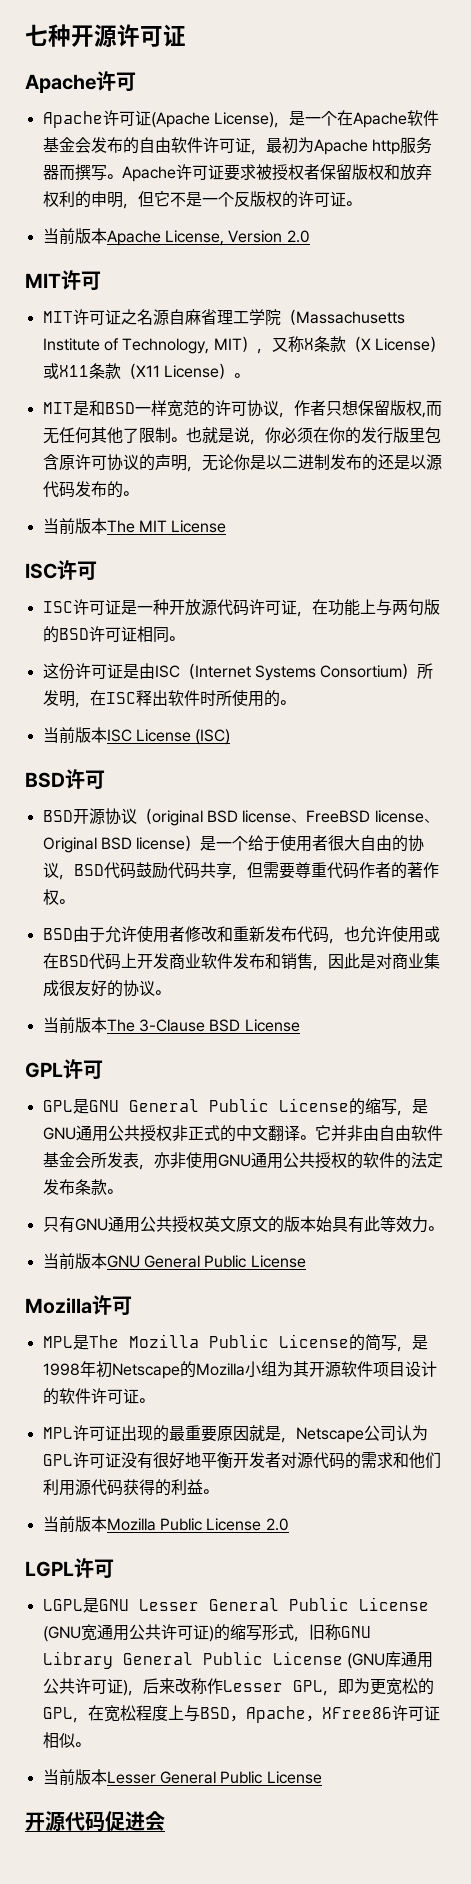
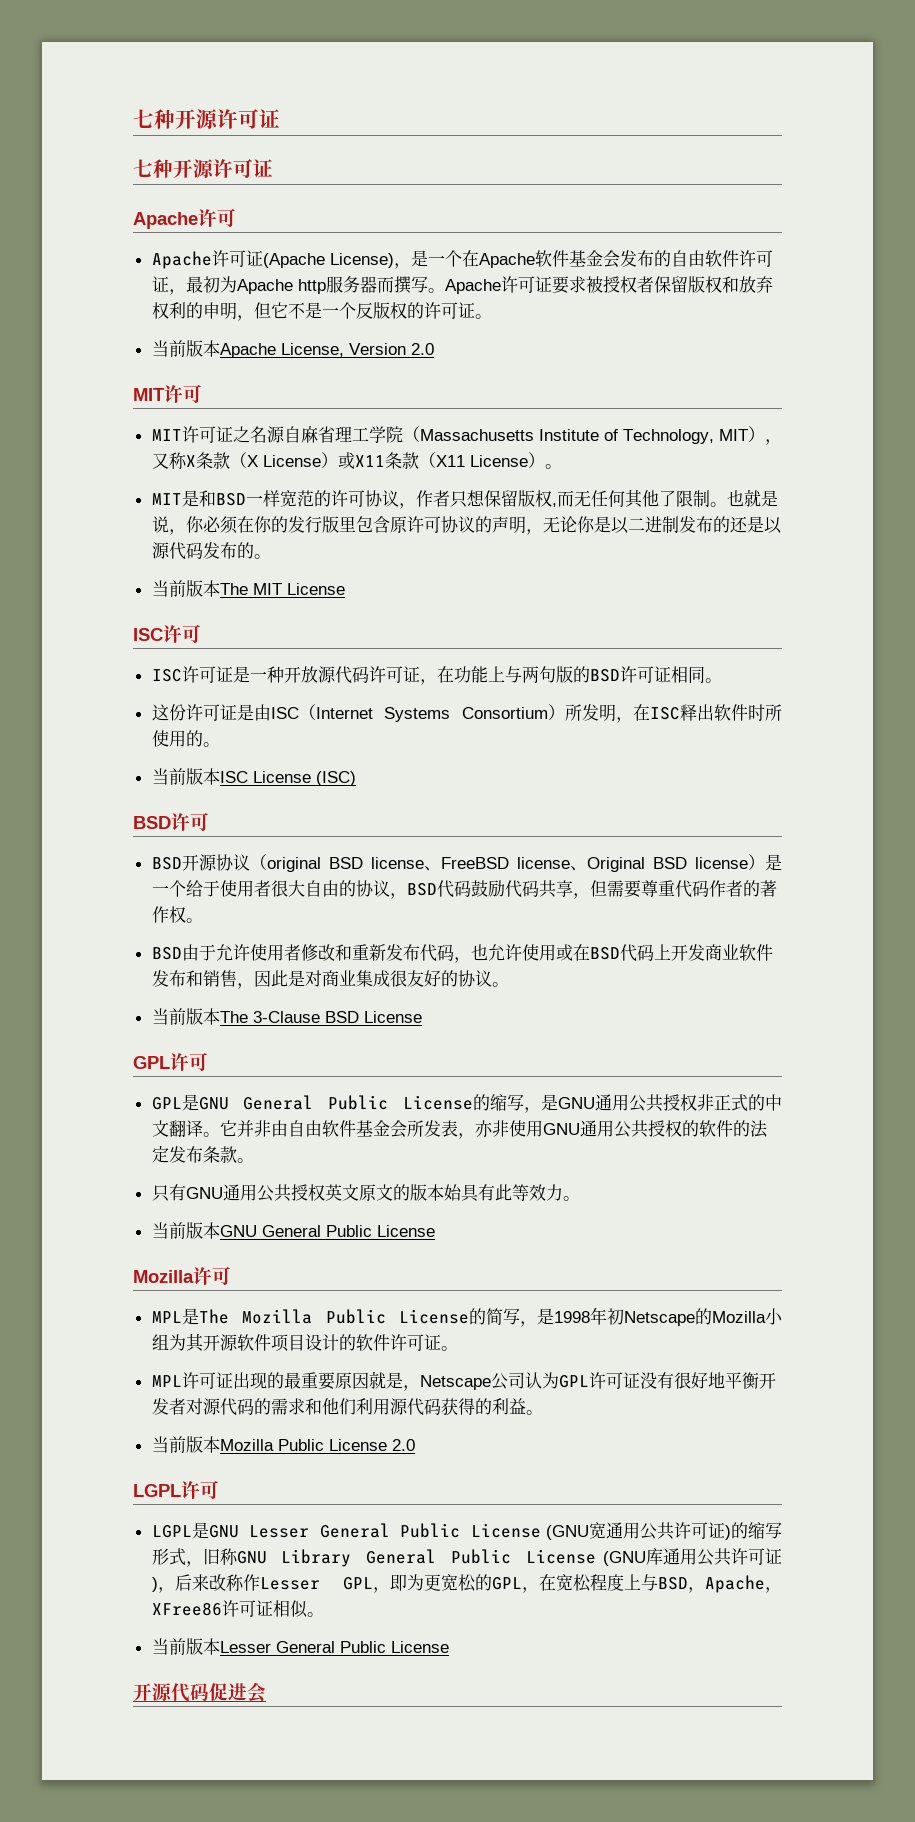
[25,24,186,48] 七种开源许可证 -> [133,109,280,129] [133,159,273,178] 七种开源许可证 // 七种开源许可证

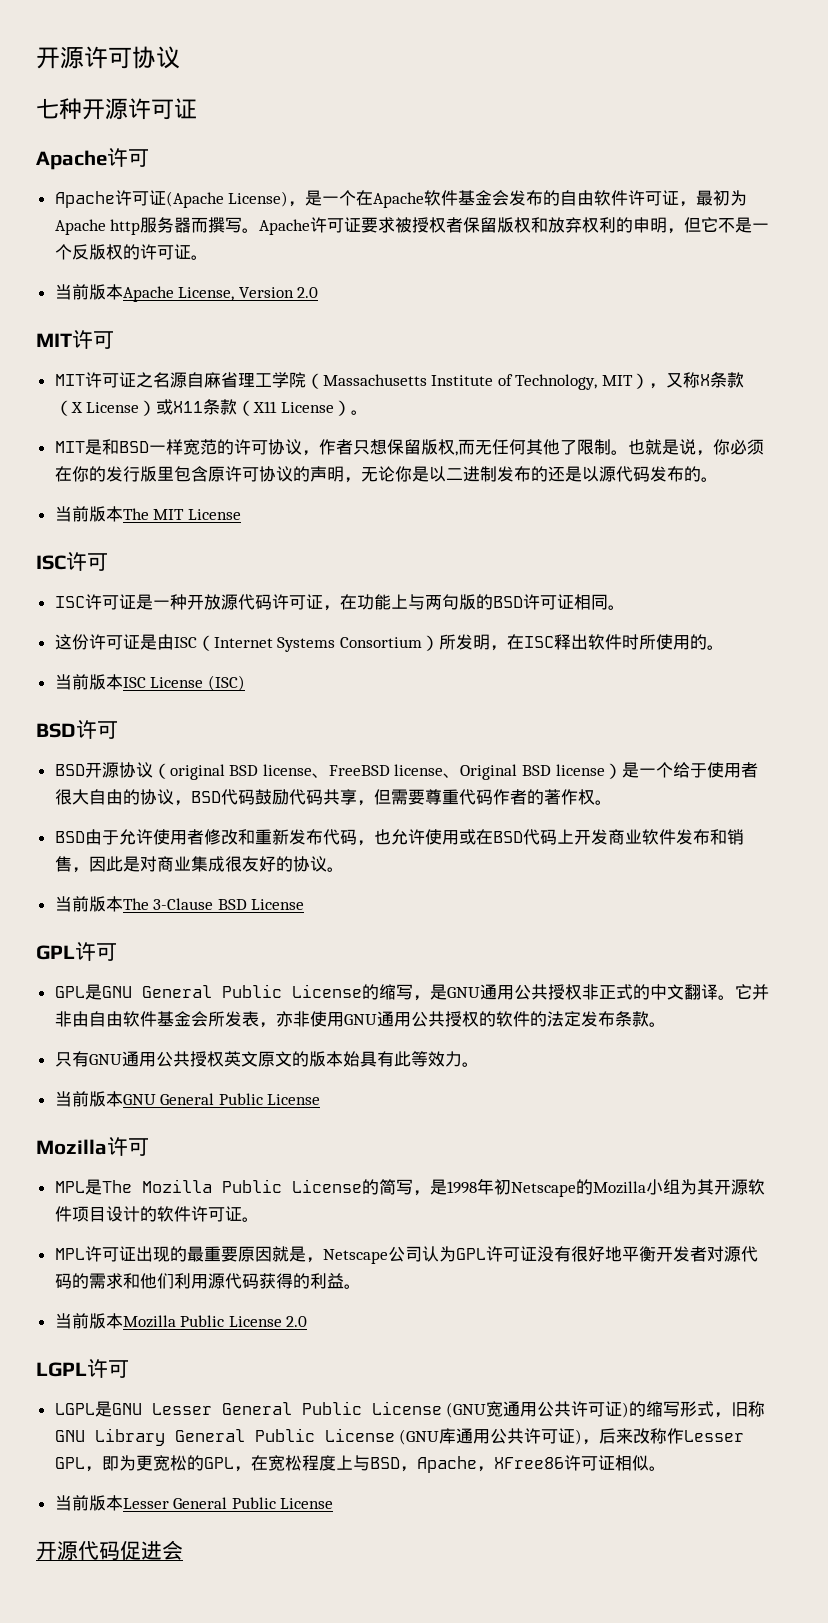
[133,109,280,129] 七种开源许可证 -> [36,46,180,69] 开源许可协议

